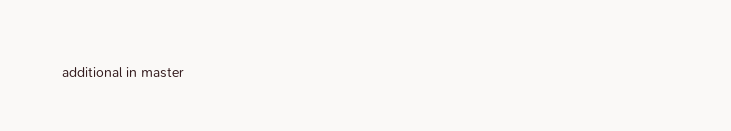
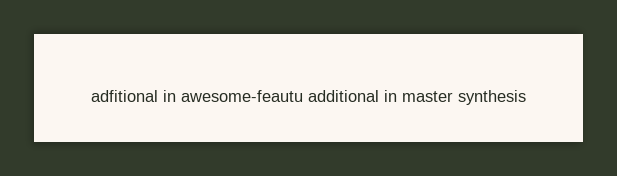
(62, 72) none -> [91,90,303,102] adfitional in awesome-feautu
(184, 72) none -> [458,90,526,105] synthesis

